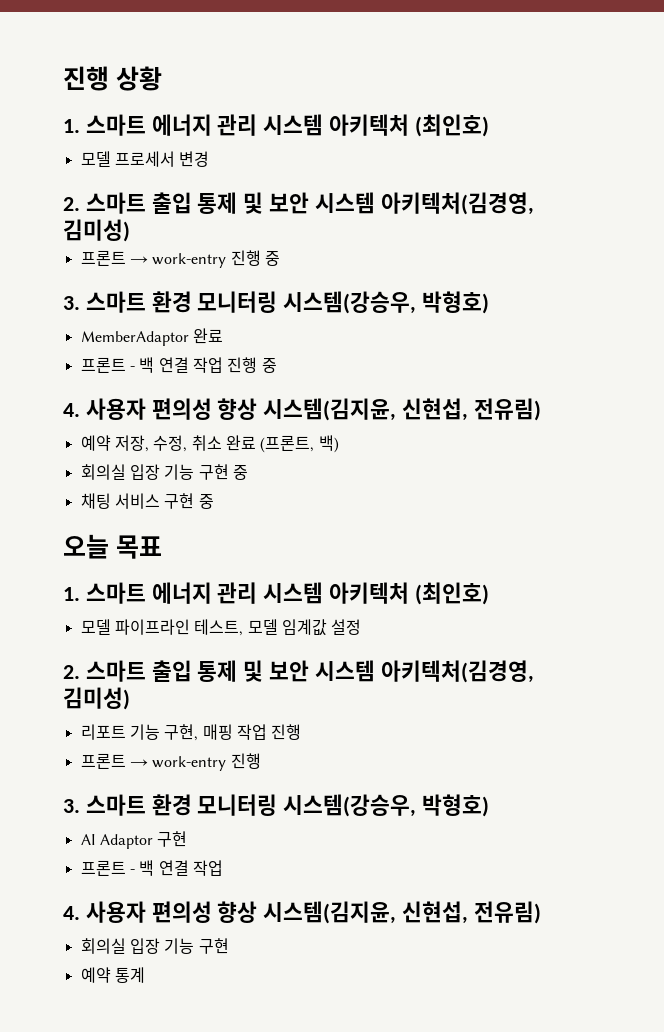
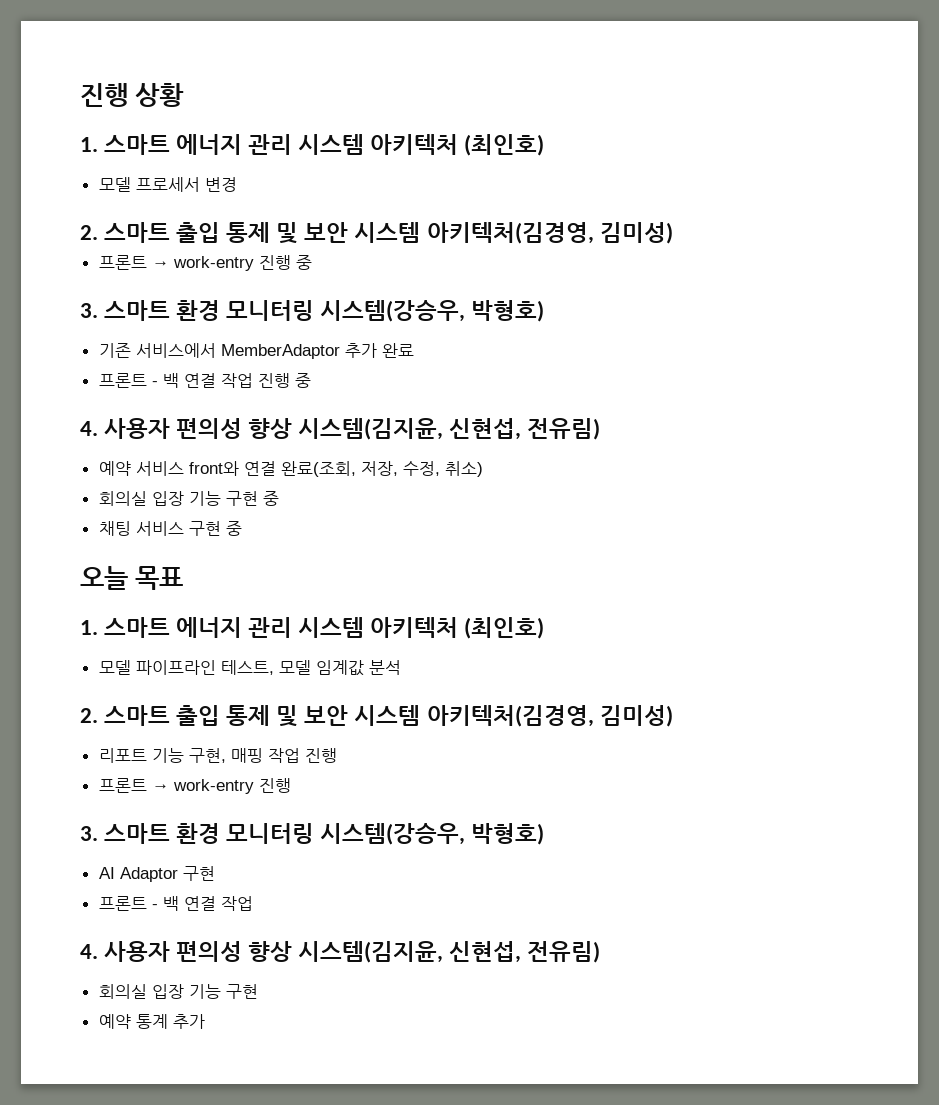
[80,331,189,346] MemberAdaptor -> [98,343,377,359] 기존 서비스에서 MemberAdaptor 추가
[114,435,339,453] 저장, 수정, 취소 완료 (프론트, 백) -> [135,461,483,477] 서비스 front와 연결 완료(조회, 저장, 수정, 취소)
[331,619,362,635] 설정 -> [368,660,401,675] 분석
(145, 975) none -> [172,1014,205,1029] 추가

